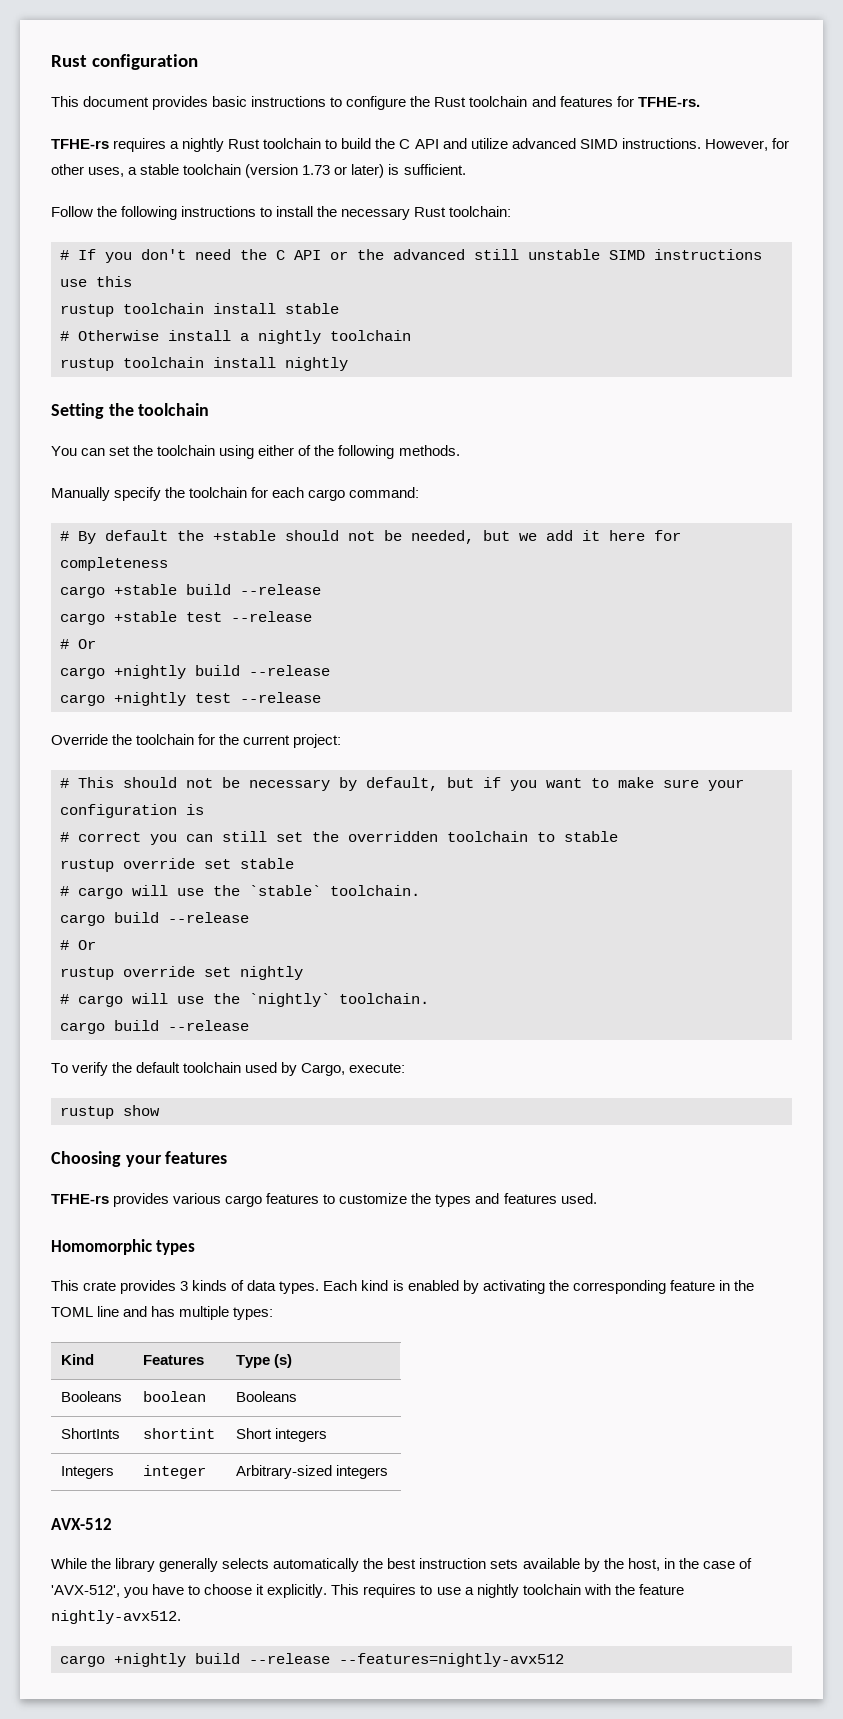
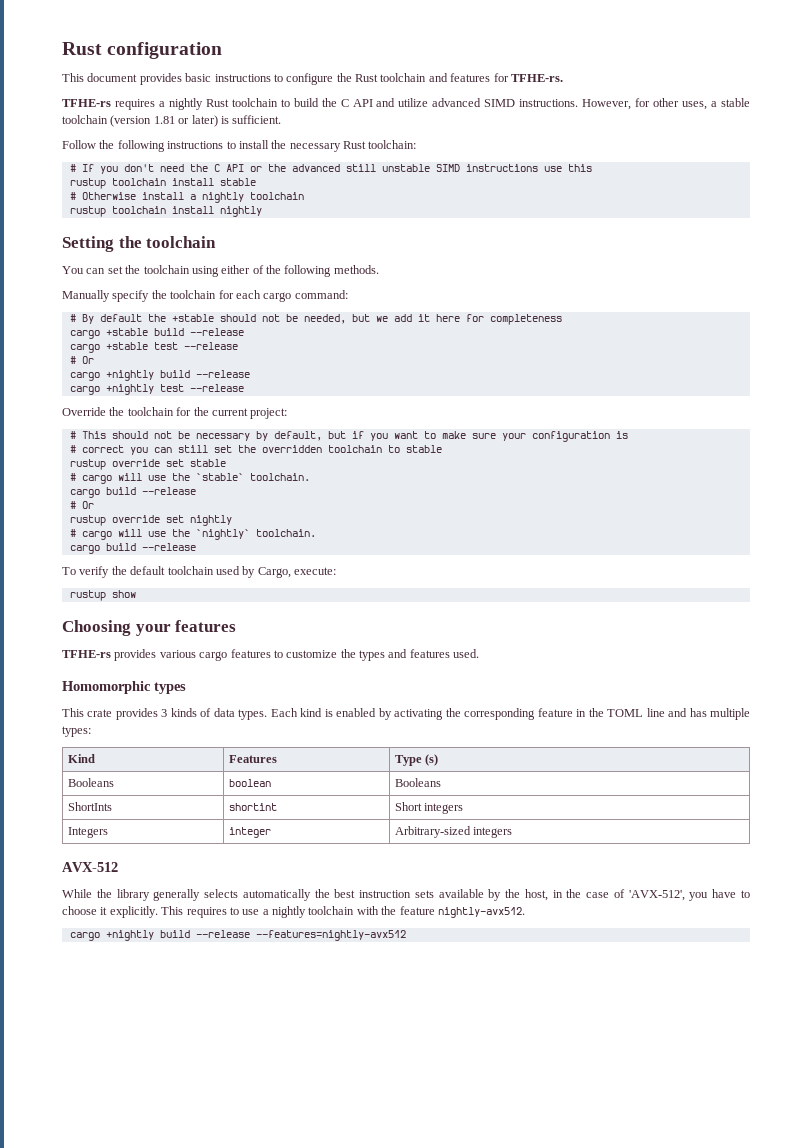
[302,165,331,175] 1.73 -> [153,116,175,124] 1.81

